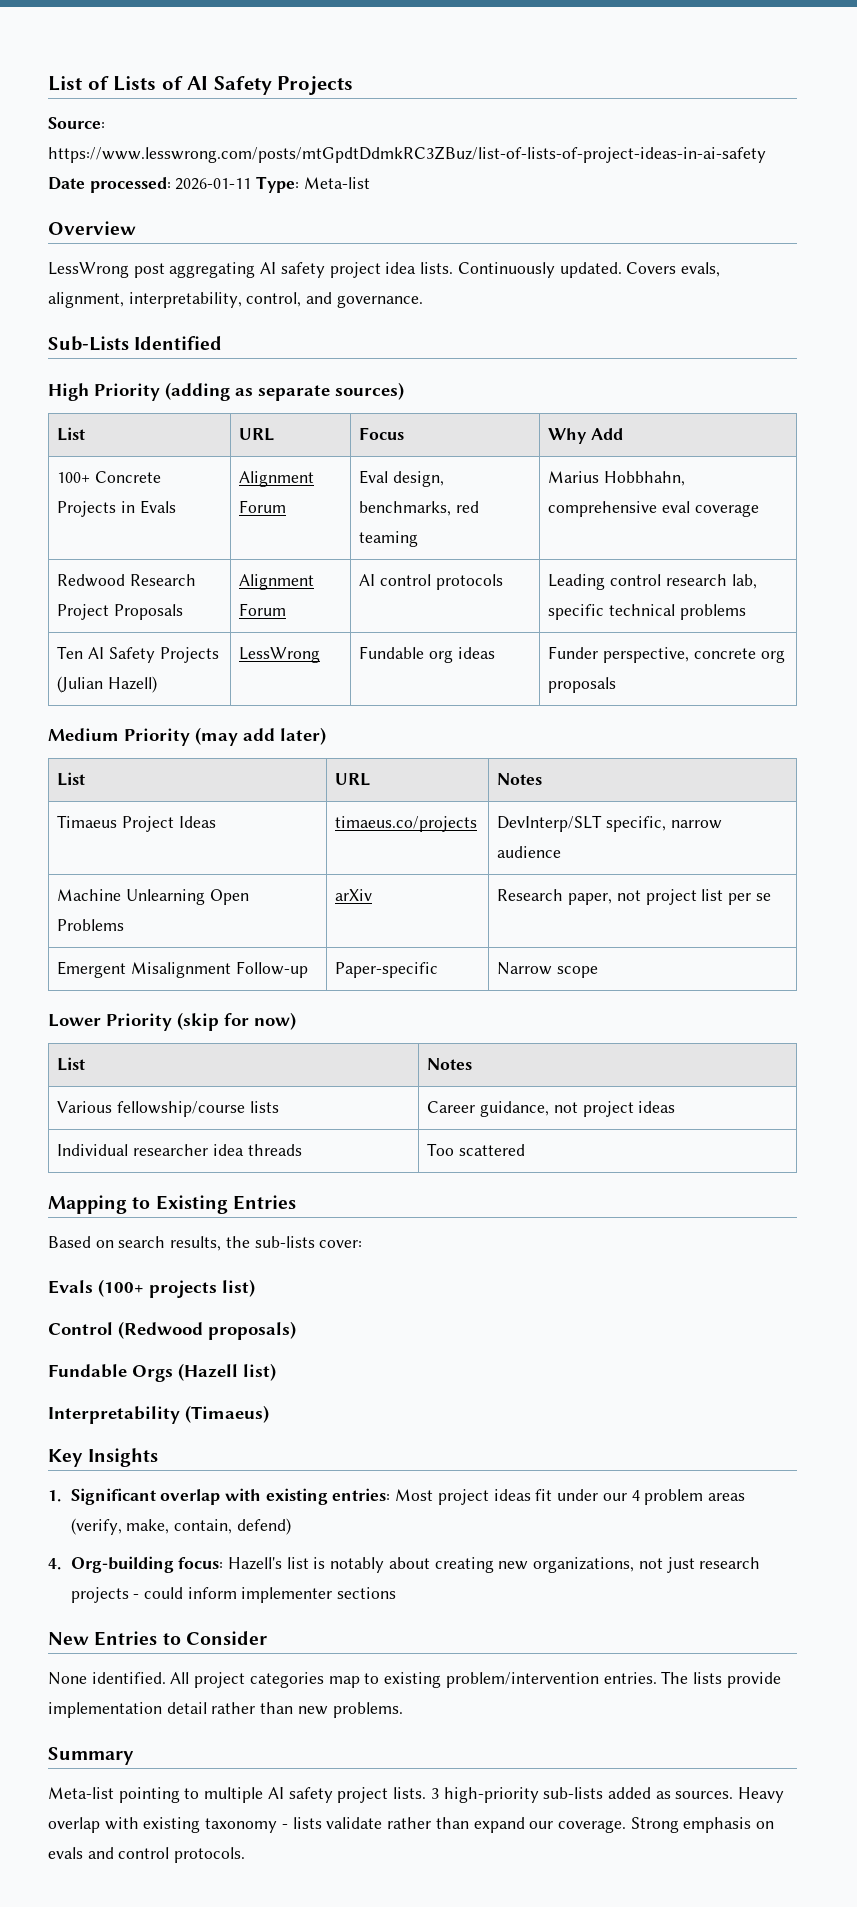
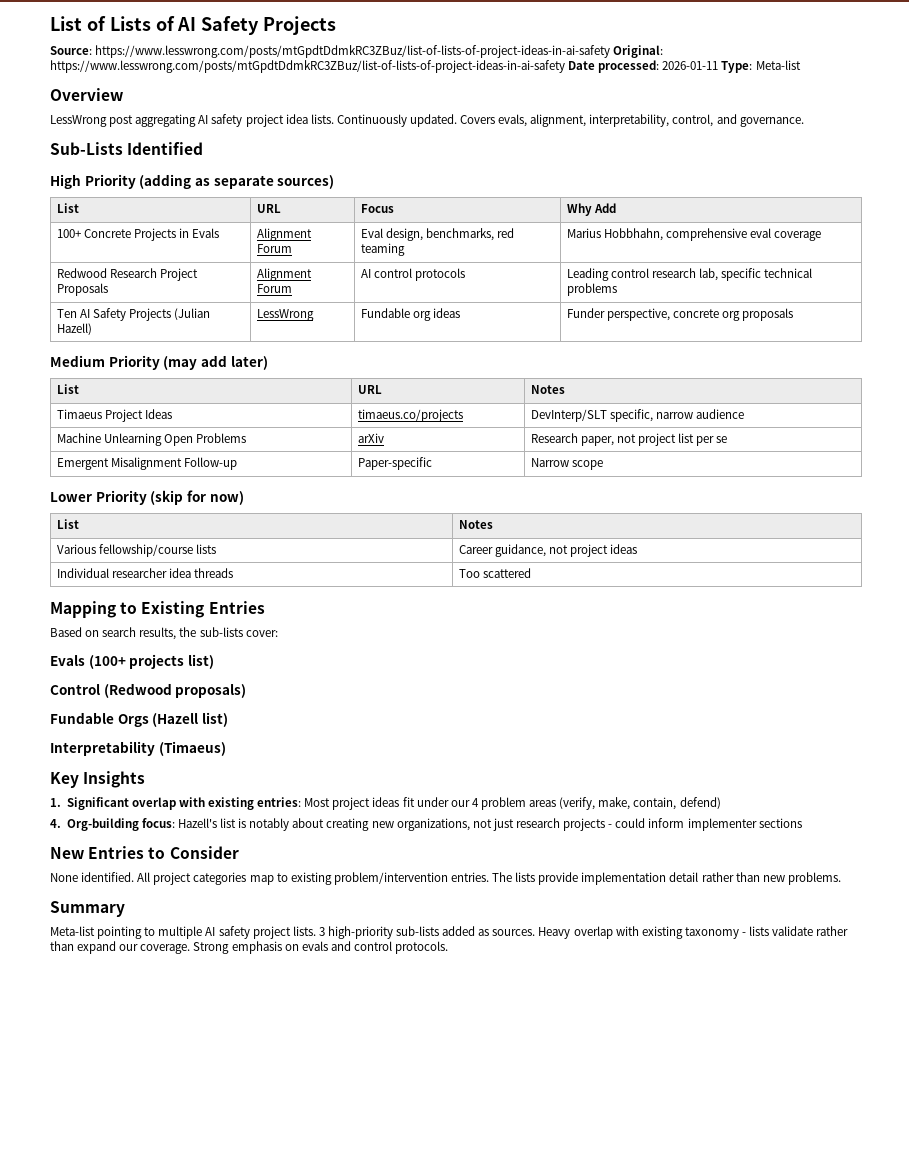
(766, 154) none -> [613,45,664,58] [50,60,565,73] Original: https://www.lesswrong.com/posts/mtGpdtDdmkRC3ZBuz/list-of-lists-of-project-ideas-in-ai-safety

